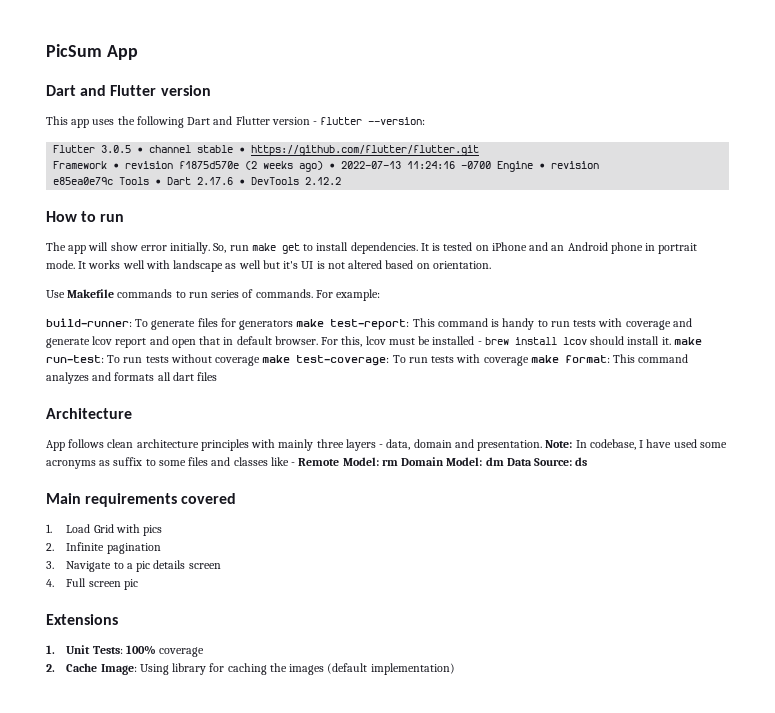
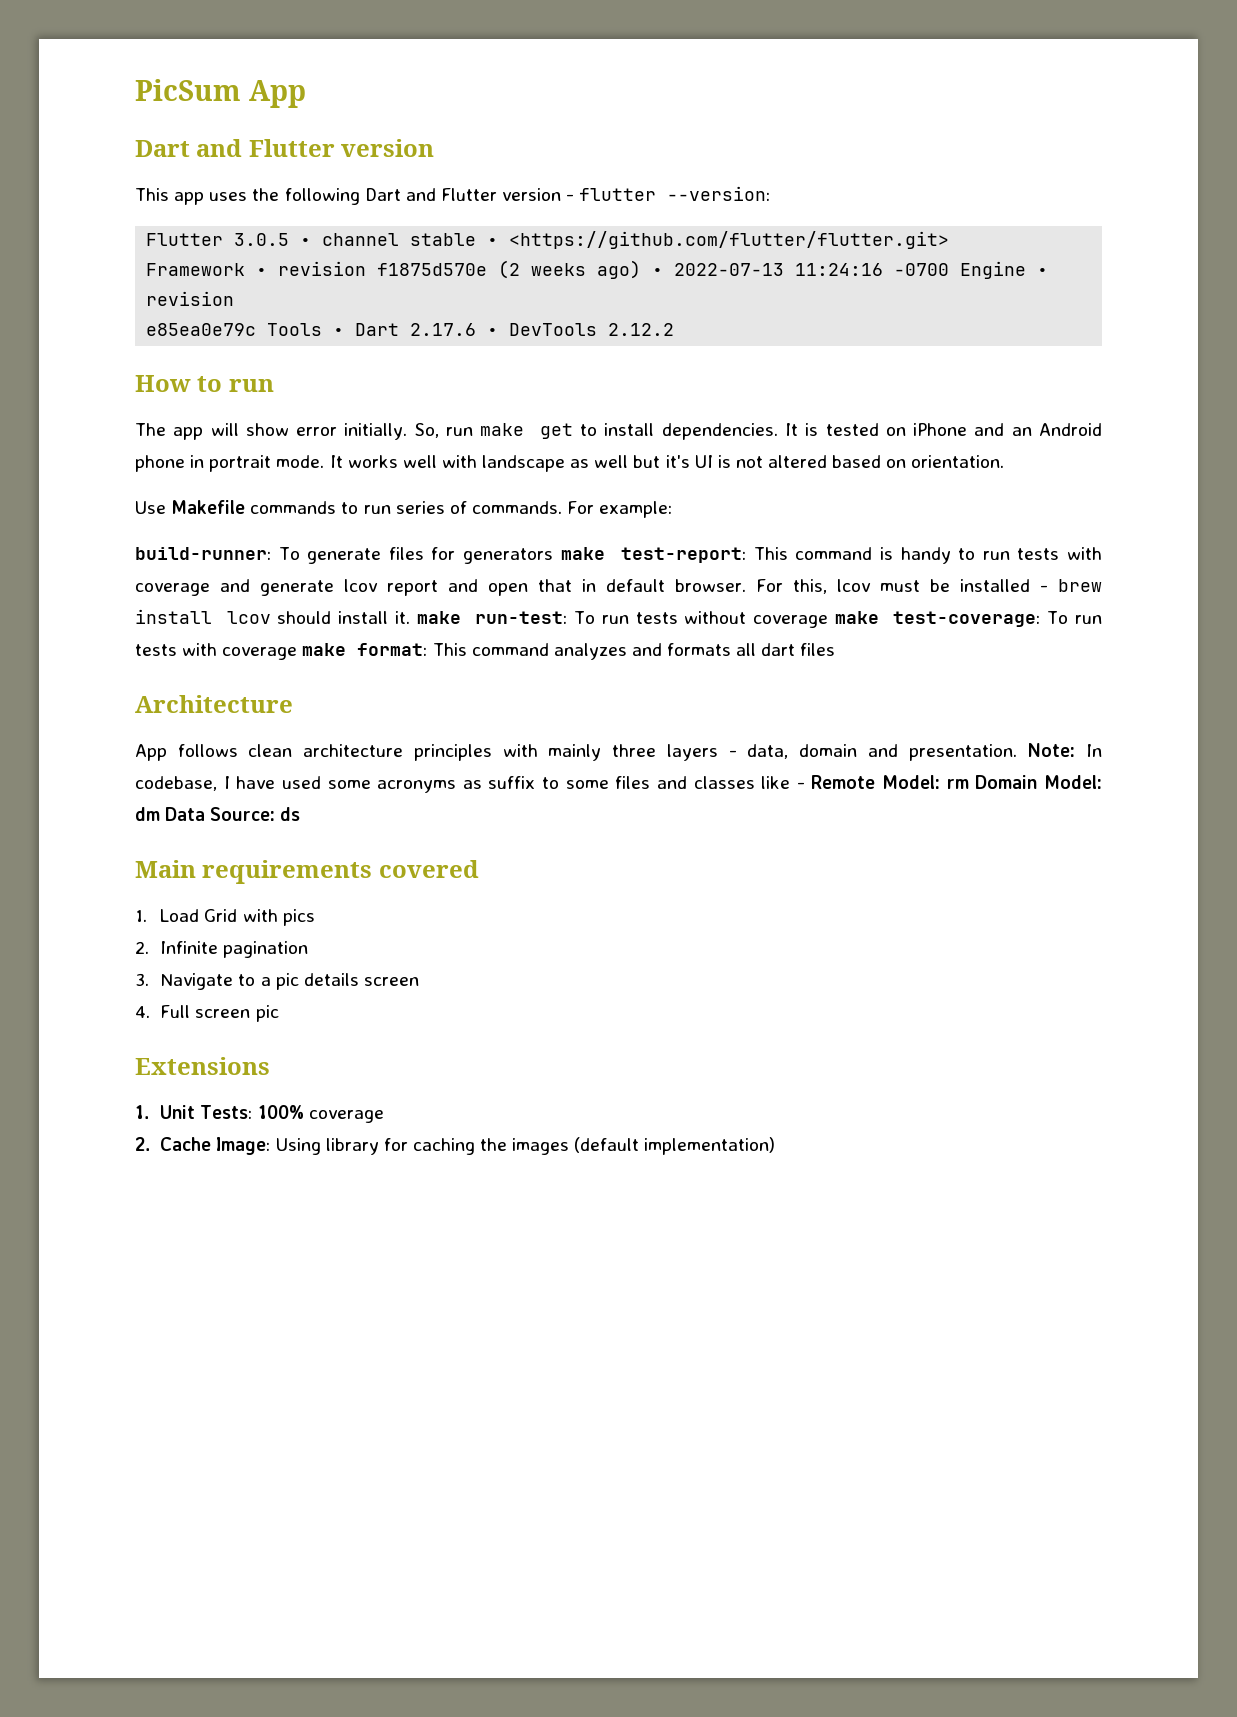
[251,145,480,156] https://github.com/flutter/flutter.git -> [509,231,950,249] <https://github.com/flutter/flutter.git>

